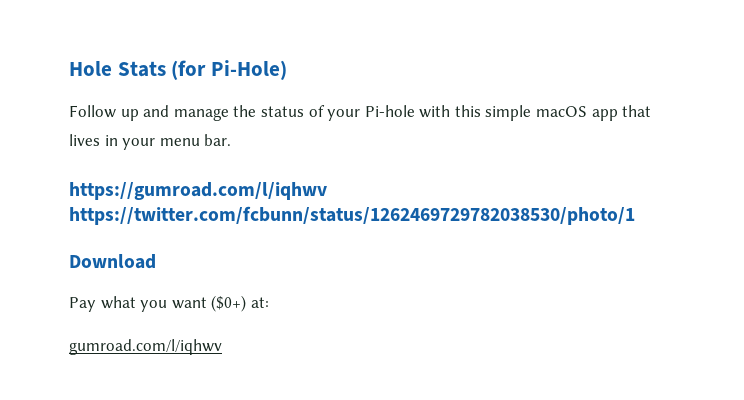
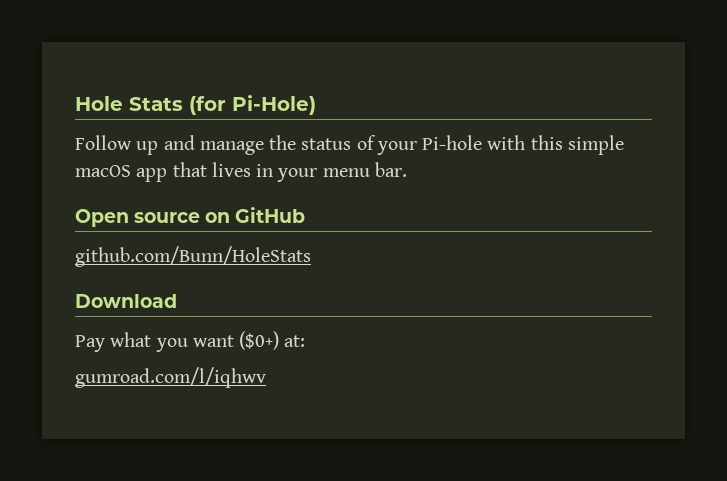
[69,182,327,200] [69,206,635,225] https://gumroad.com/l/iqhwv https://twitter.com/fcbunn/status/1262469729782038530/photo/1 -> [75,207,306,227] [75,246,311,267] Open source on GitHub // github.com/Bunn/HoleStats

